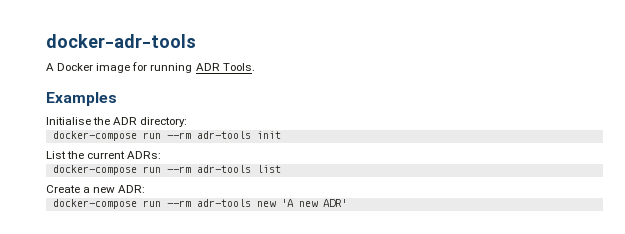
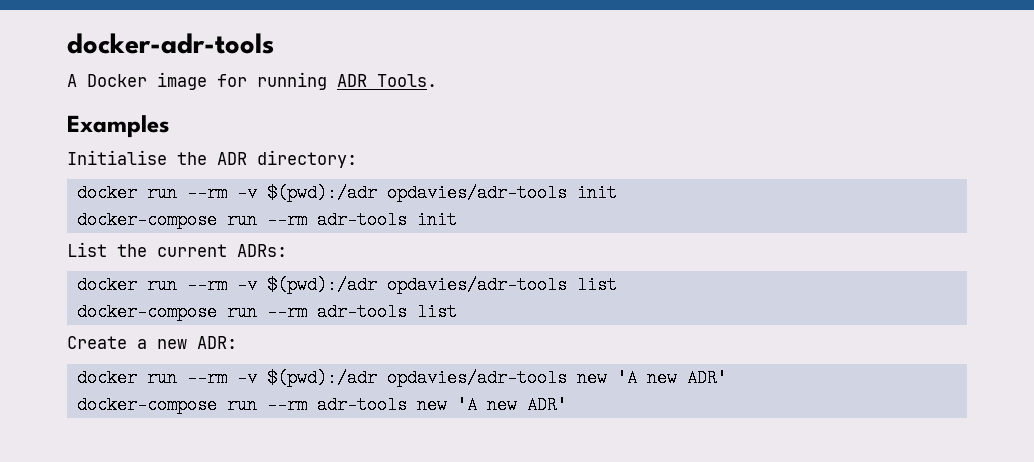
(188, 122) none -> [76,184,617,202] // docker run --rm -v $(pwd):/adr opdavies/adr-tools init
(162, 155) none -> [76,276,617,294] // docker run --rm -v $(pwd):/adr opdavies/adr-tools list
(146, 189) none -> [76,369,727,387] // docker run --rm -v $(pwd):/adr opdavies/adr-tools new 'A new ADR'

